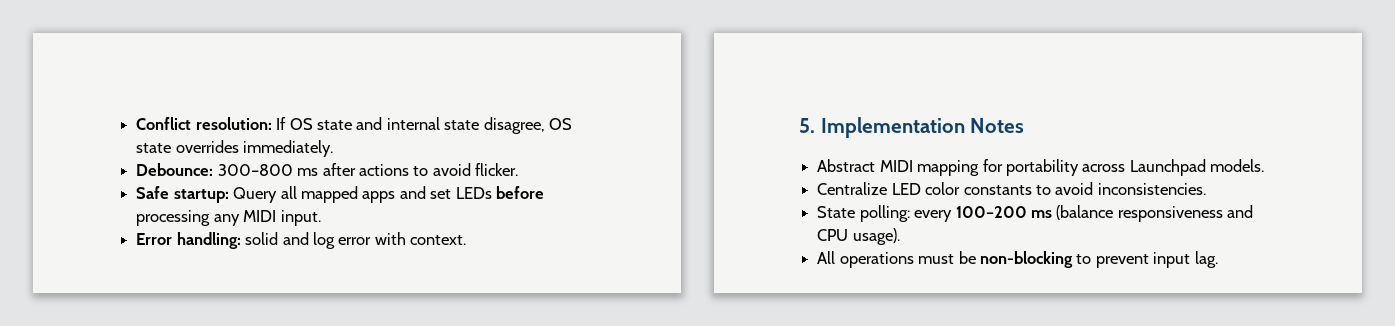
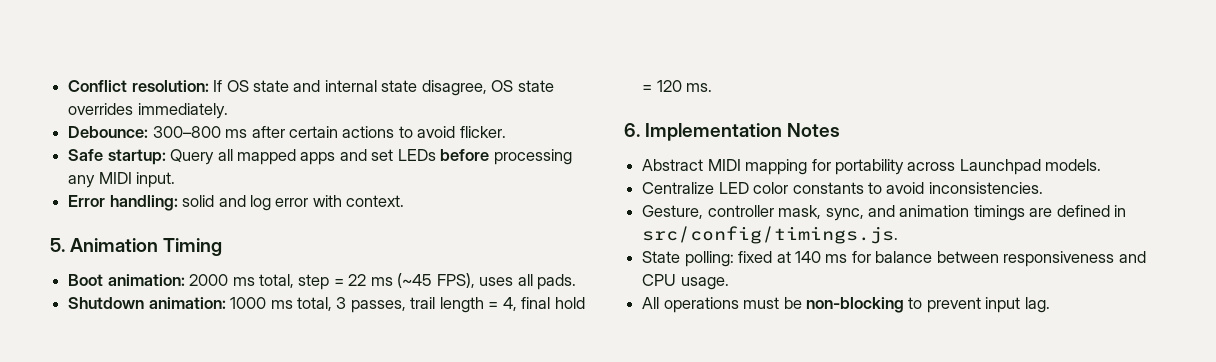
(356, 169) none -> [288,126,338,138] certain
(815, 125) none -> [70,238,223,256] [68,273,577,290] [68,297,585,313] [642,80,713,92] [624,123,640,137] Animation Timing // Boot animation: 2000 ms total, step = 22 ms (~45 FPS), uses all pads. // Shutdown animation: 1000 ms total, 3 passes, trail length = 4, final hold = 120 ms. // 6.
[817,205,1114,222] State polling: every 100–200 ms (balance -> [642,205,1127,221] [642,226,899,244] [642,251,999,267] Gesture, controller mask, sync, and animation timings are defined in src/config/timings.js. // State polling: fixed at 140 ms for balance between
[852,228,900,245] usage). -> [680,277,729,290] usage.

